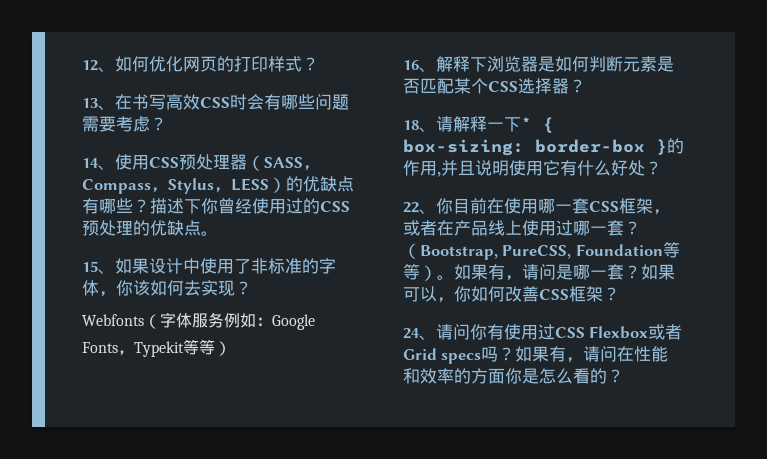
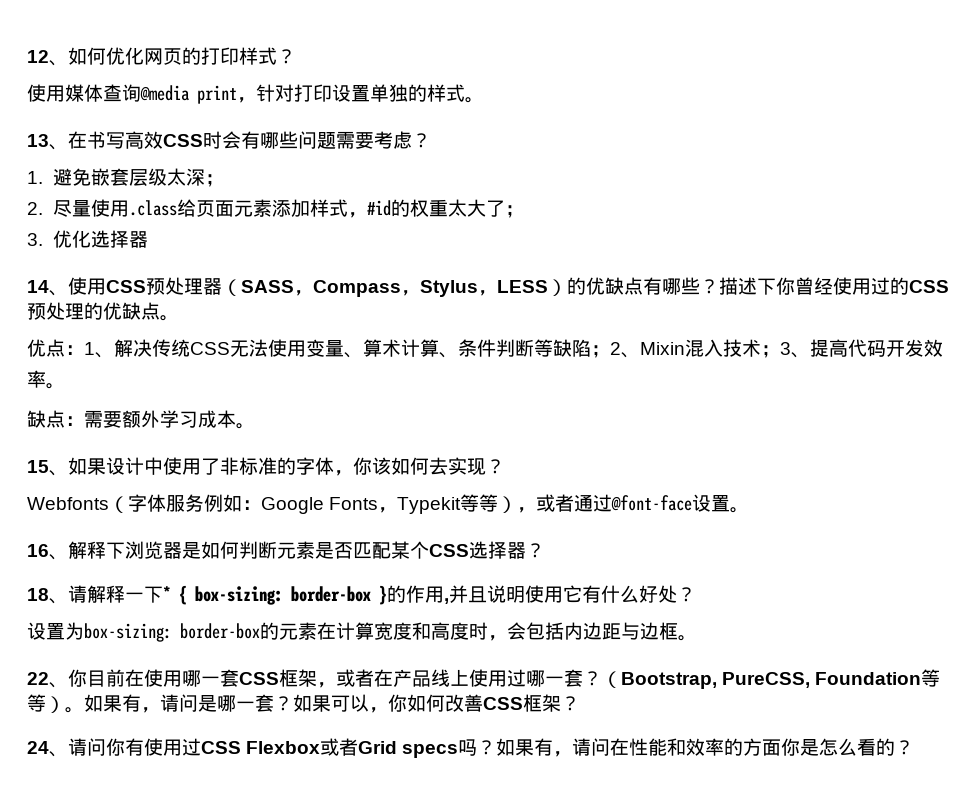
(319, 64) none -> [27,84,484,104] // 使用媒体查询@media print，针对打印设置单独的样式。
(167, 124) none -> [27,168,224,187] [27,199,524,218] [27,230,148,248] // 1.避免嵌套层级太深； // 2.尽量使用.class给页面元素添加样式，#id的权重太大了； // 3.优化选择器
(218, 233) none -> [27,339,943,358] [27,370,65,389] [27,410,255,429] // 优点：1、解决传统CSS无法使用变量、算术计算、条件判断等缺陷；2、Mixin混入技术；3、提高代码开发效率。 // 缺点：需要额外学习成本。
(231, 348) none -> [517,494,750,513] ，或者通过@font-face设置。
(662, 168) none -> [27,622,697,642] // 设置为box-sizing: border-box的元素在计算宽度和高度时，会包括内边距与边框。

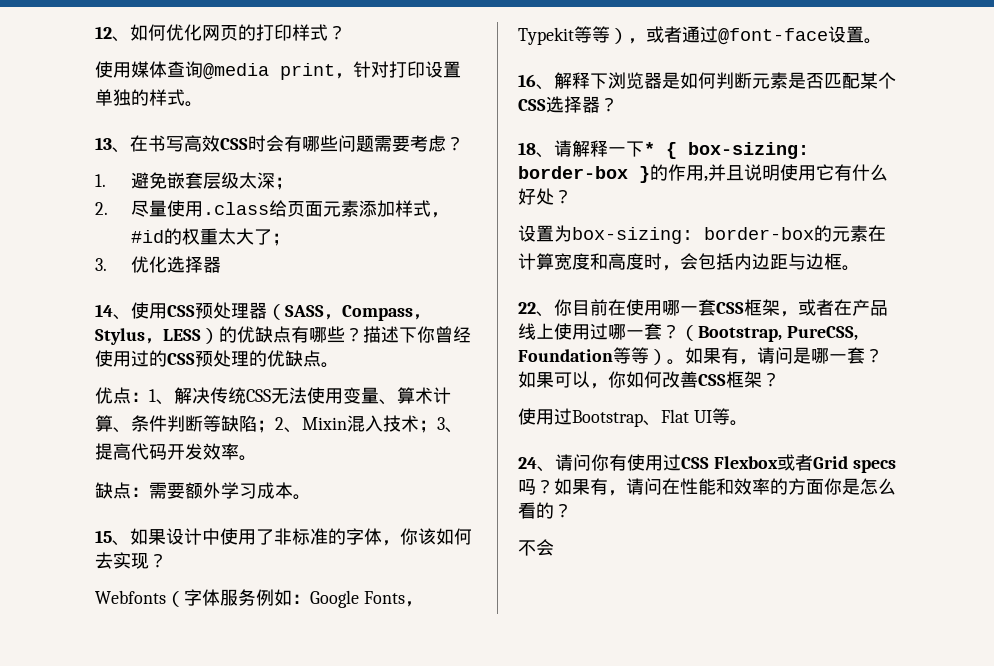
(580, 703) none -> [518,408,748,427] // 使用过Bootstrap、Flat UI等。
(915, 747) none -> [518,539,554,556] // 不会

